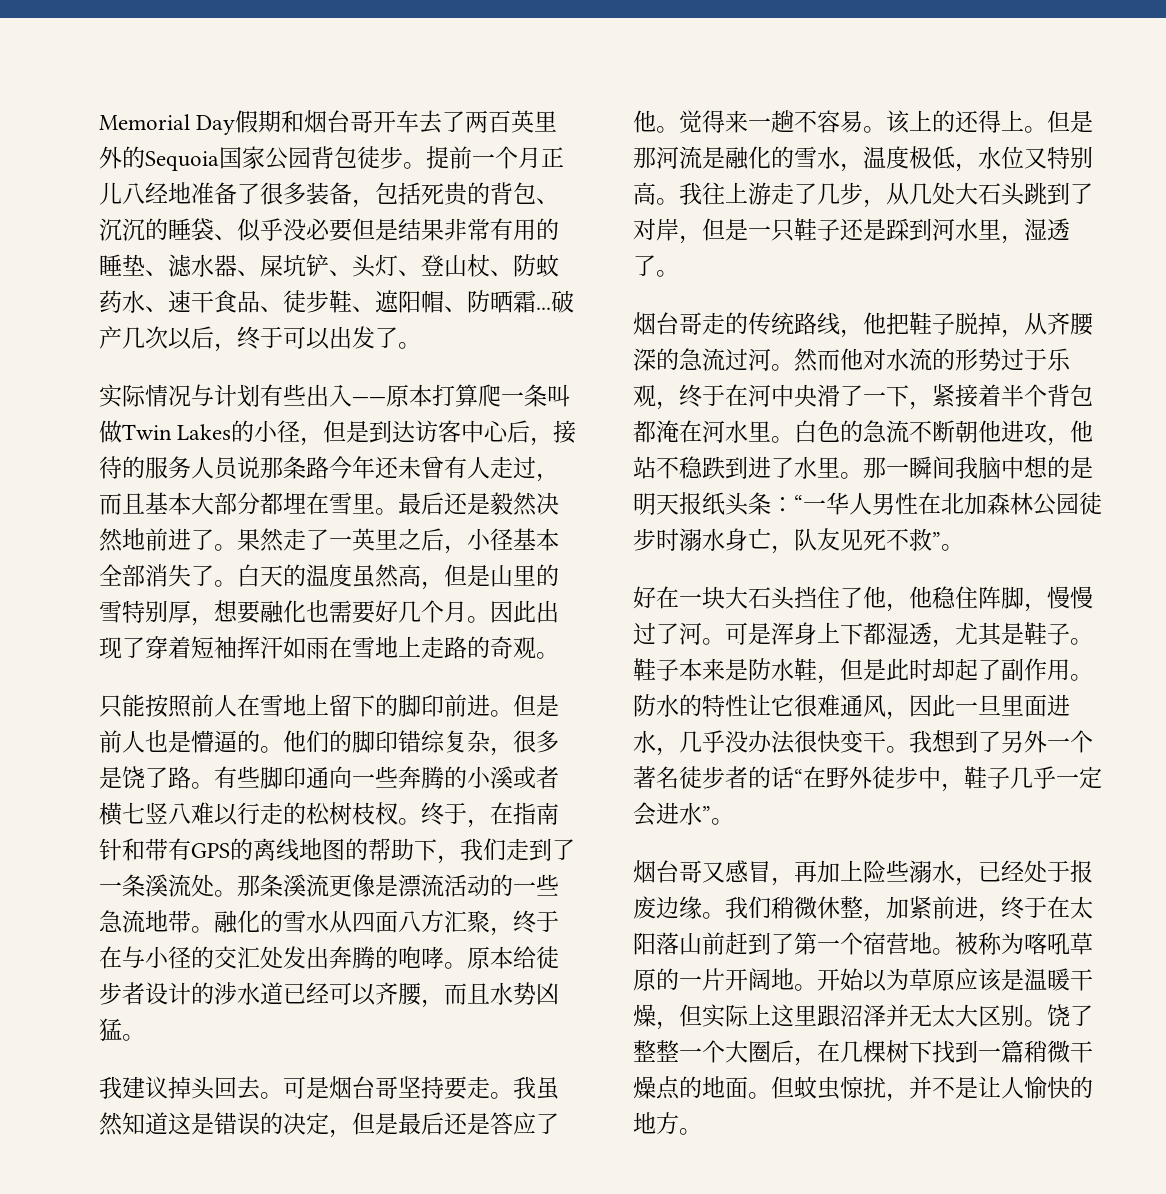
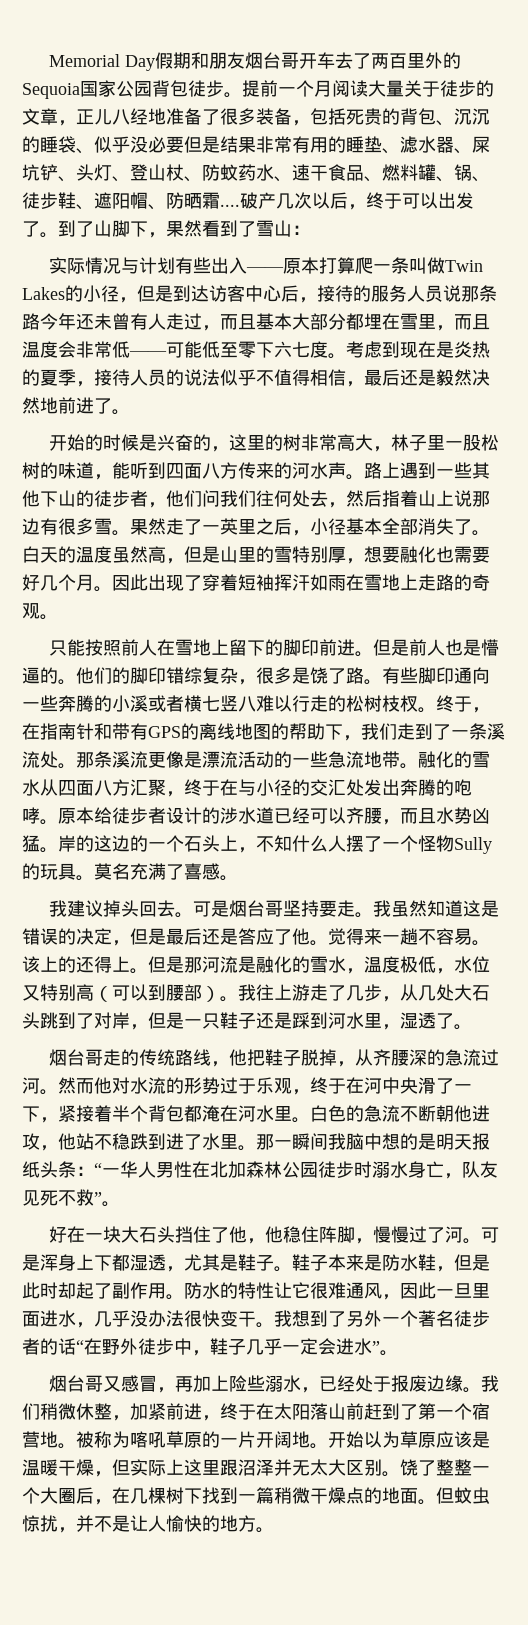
(305, 121) none -> [208,52,245,69] 朋友
[511,110,535,133] 英 -> (407, 61) none
(541, 157) none -> [332,80,494,97] [22,108,76,126] 阅读大量关于徒步的文章，
(283, 309) none -> [382,164,490,182] 燃料罐、锅、
[536,307,551,310] ... -> [220,204,240,207] ....
(421, 345) none -> [58,220,310,238] 到了山脚下，果然看到了雪山：
[375,508,398,515] 。 -> [436,314,490,331] [22,341,490,359] [22,369,364,387] ，而且温度会非常低——可能低至零下六七度。考虑到现在是炎热的夏季，接待人员的说法似乎不值得相信，
(237, 547) none -> [48,434,499,452] [22,462,490,480] [22,490,490,508] [22,518,130,536] // 开始的时候是兴奋的，这里的树非常高大，林子里一股松树的味道，能听到四面八方传来的河水声。路上遇到一些其他下山的徒步者，他们问我们往何处去，然后指着山上说那边有很多雪。
(145, 1037) none -> [58,835,492,854] [22,863,238,881] 岸的这边的一个石头上，不知什么人摆了一个怪物Sully的玩具。莫名充满了喜感。
(656, 193) none -> [94,984,220,1002] （可以到腰部）

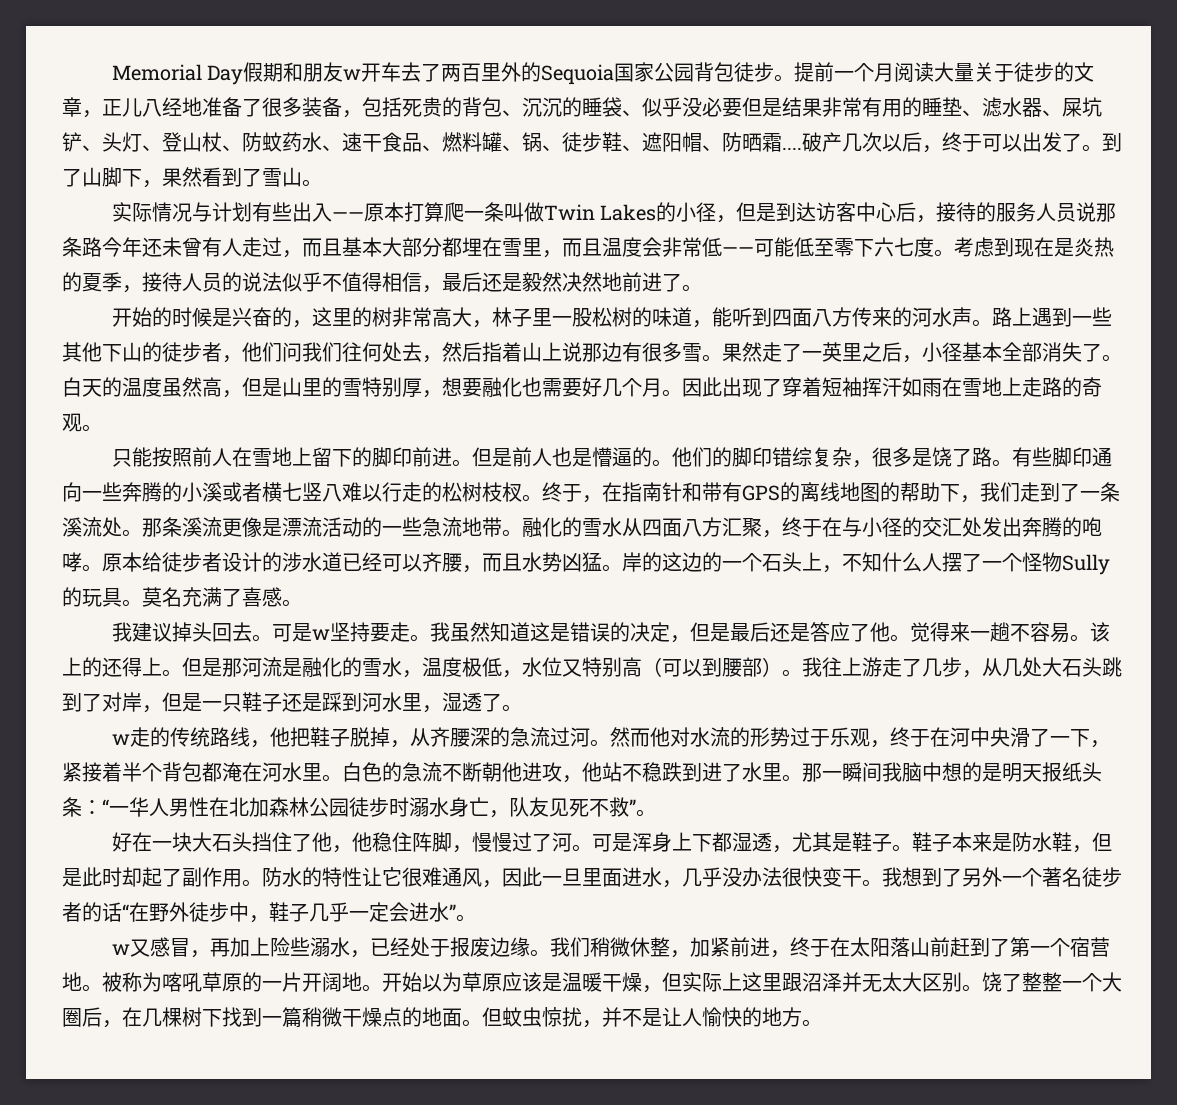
[244,52,299,69] 烟台哥 -> [343,69,362,80] w
[292,225,310,235] ： -> [302,179,322,187] 。
[228,900,283,917] 烟台哥 -> [311,629,330,640] w
[48,1049,103,1066] 烟台哥 -> [111,734,130,745] w
[48,1375,103,1392] 烟台哥 -> [111,944,130,955] w

